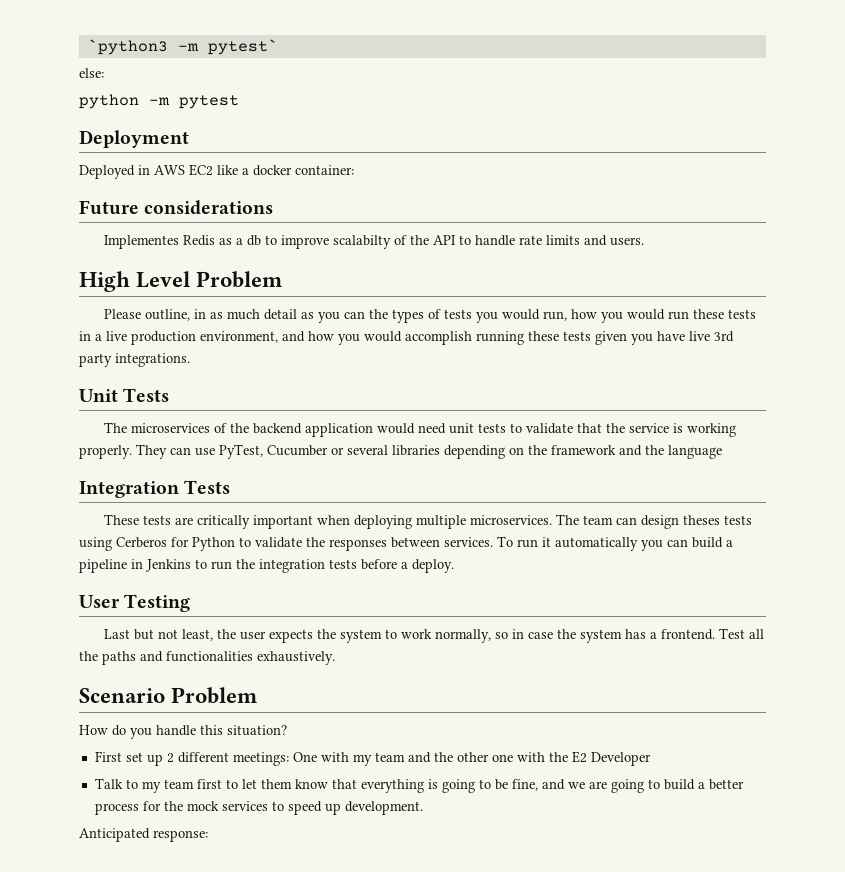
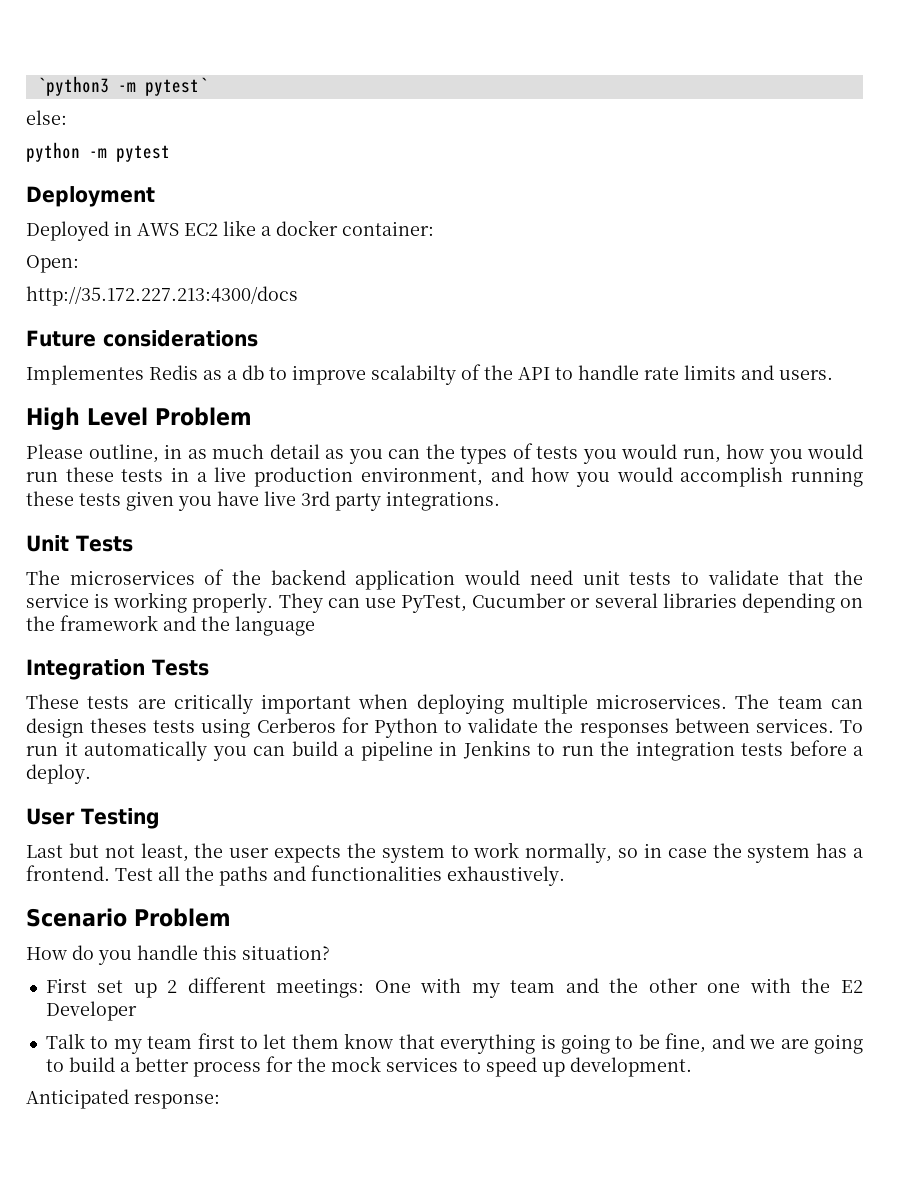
(354, 170) none -> [26,255,79,273] [26,286,298,306] // Open: // http://35.172.227.213:4300/docs

